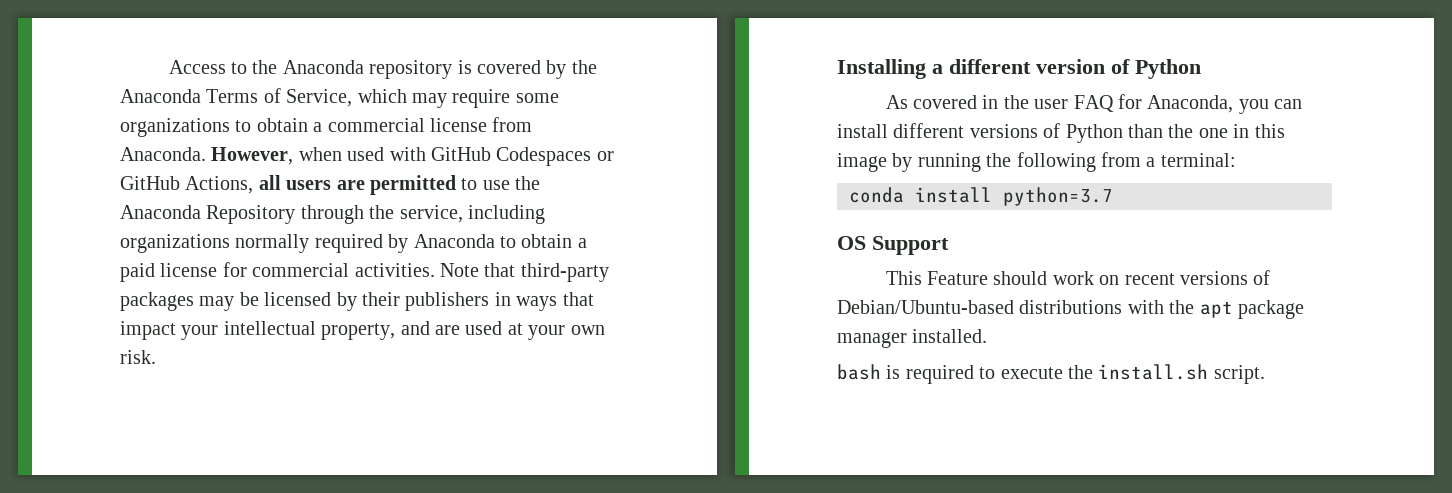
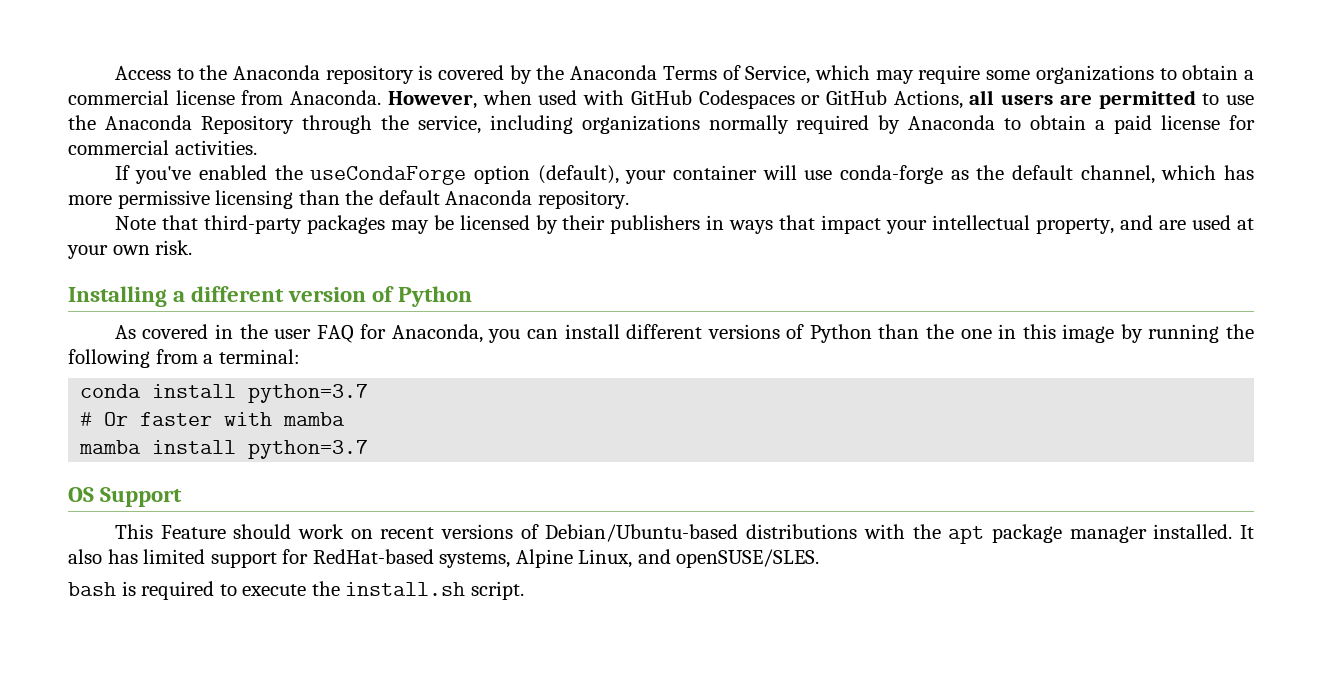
(435, 270) none -> [114,165,1254,185] [68,190,629,209] // If you've enabled the useCondaForge option (default), your container will use conda-forge as the default channel, which has more permissive licensing than the default Anaconda repository. //
(1113, 196) none -> [80,412,346,426] [79,440,369,459] // # Or faster with mamba // mamba install python=3.7
(988, 336) none -> [1240,525,1254,539] [68,549,820,568] It also has limited support for RedHat-based systems, Alpine Linux, and openSUSE/SLES.

